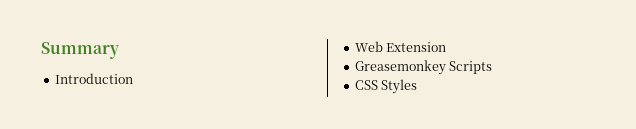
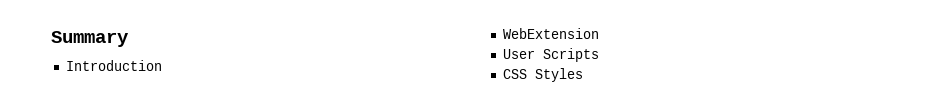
[354,41,447,52] [354,60,446,75] Web Extension // Greasemonkey -> [502,28,599,39] [502,49,535,59] WebExtension // User

